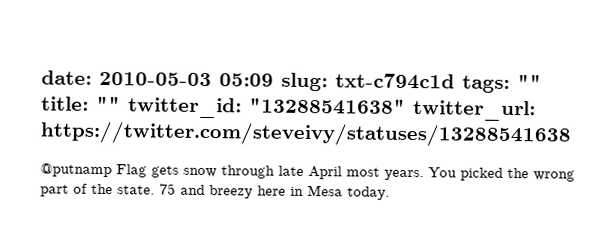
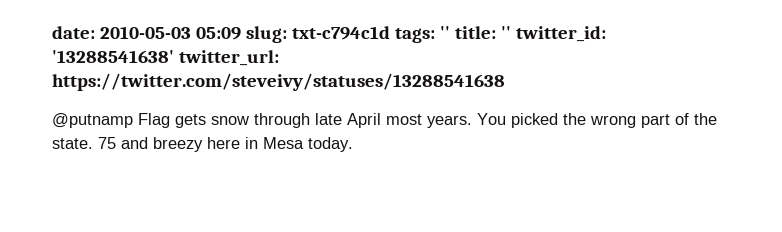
[517,74,542,90] [41,95,406,119] "" title: "" twitter_id: "13288541638" -> [439,26,606,42] [52,50,174,63] '' title: '' twitter_id: '13288541638'

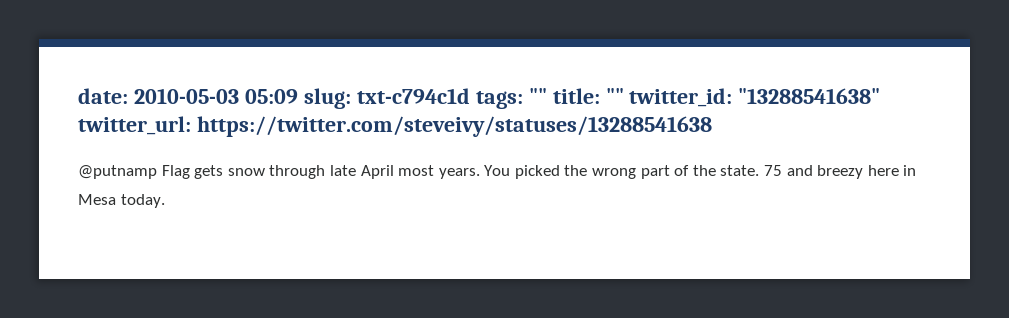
[439,26,606,42] [52,50,174,63] '' title: '' twitter_id: '13288541638' -> [528,88,881,107] "" title: "" twitter_id: "13288541638"

